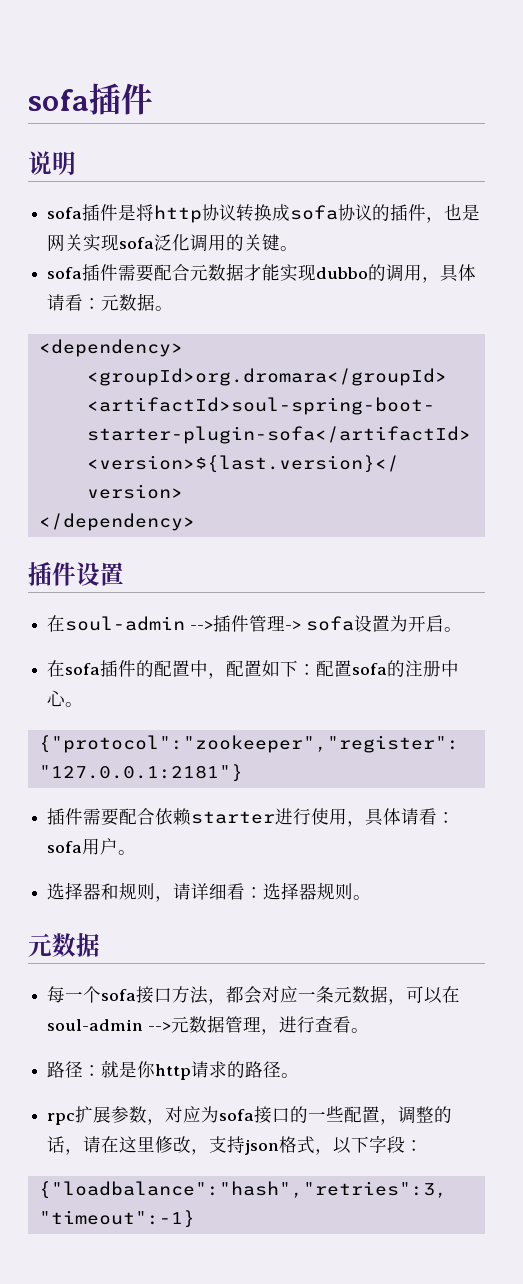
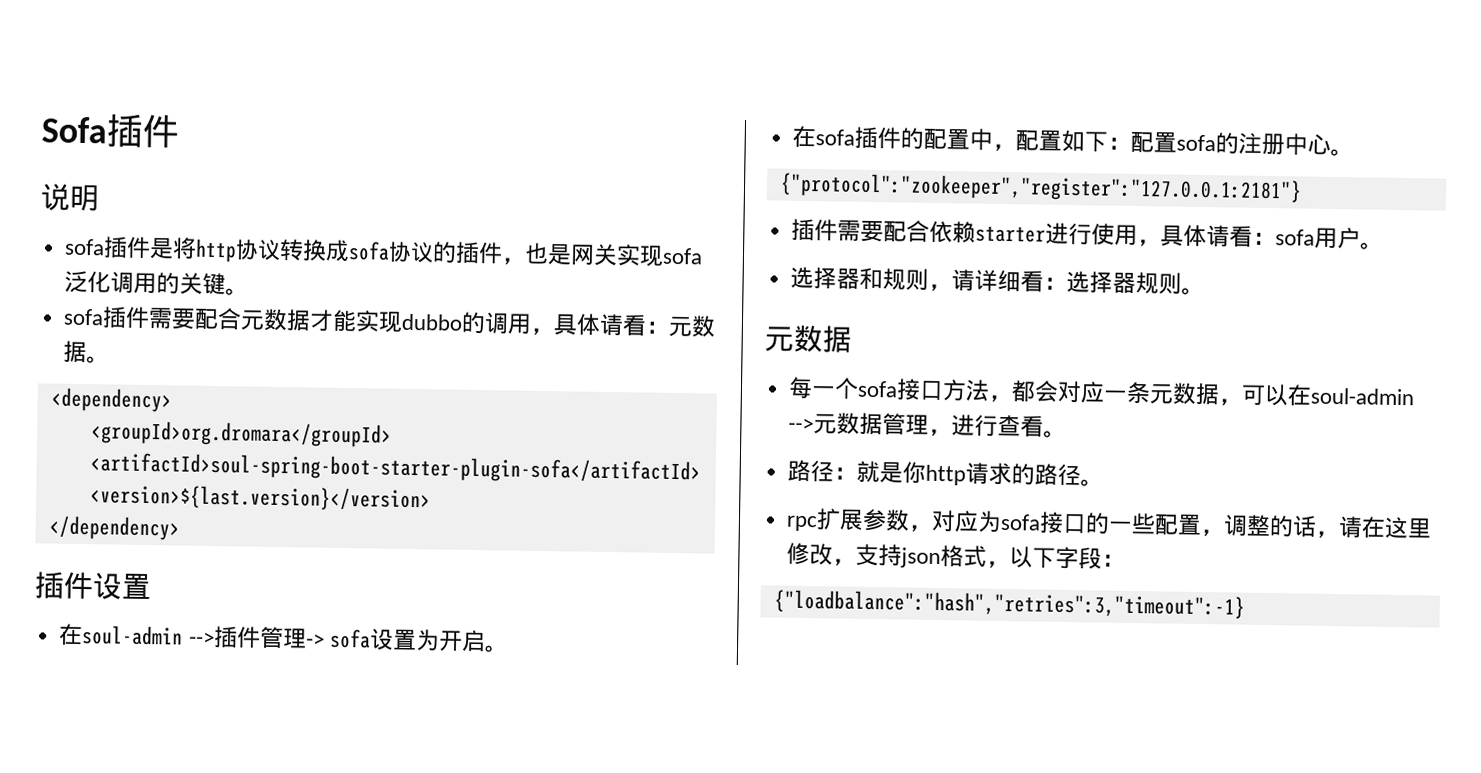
[28,89,89,111] sofa -> [41,116,108,144] Sofa

